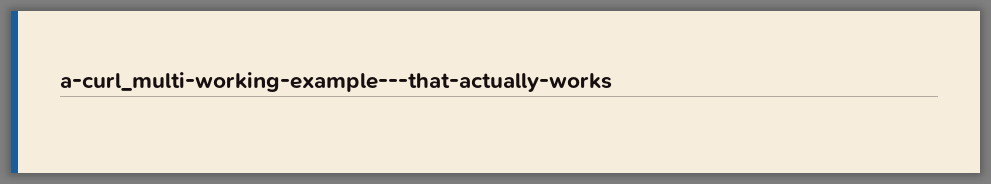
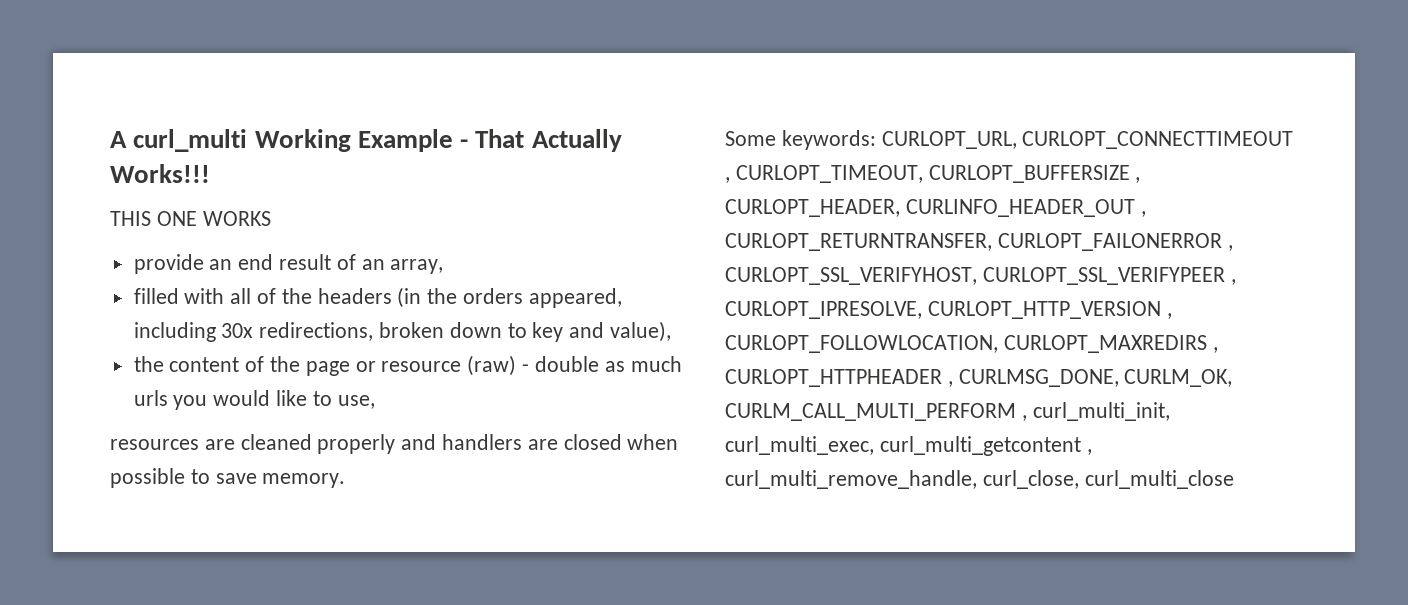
[60,72,612,92] a-curl_multi-working-example---that-actually-works -> [110,129,622,152] [110,164,210,183] [110,211,271,226] [133,254,444,274] [133,287,622,308] [133,321,672,342] [133,355,682,376] [133,390,375,410] [110,434,679,454] [110,468,346,488] [725,130,1294,150] [725,165,1141,183] [725,199,1146,217] [725,233,1233,251] [725,267,1236,285] [725,301,1172,319] [725,335,1218,353] [725,369,1233,387] [725,402,1170,421] [725,436,1092,456] [725,470,1234,489] A curl_multi Working Example - That Actually Works!!! // THIS ONE WORKS // provide an end result of an array, // filled with all of the headers (in the orders appeared, including 30x redirections, broken down to key and value), // the content of the page or resource (raw) - double as much urls you would like to use, // resources are cleaned properly and handlers are closed when possible to save memory. // Some keywords: CURLOPT_URL, CURLOPT_CONNECTTIMEOUT , CURLOPT_TIMEOUT, CURLOPT_BUFFERSIZE , CURLOPT_HEADER, CURLINFO_HEADER_OUT , CURLOPT_RETURNTRANSFER, CURLOPT_FAILONERROR , CURLOPT_SSL_VERIFYHOST, CURLOPT_SSL_VERIFYPEER , CURLOPT_IPRESOLVE, CURLOPT_HTTP_VERSION , CURLOPT_FOLLOWLOCATION, CURLOPT_MAXREDIRS , CURLOPT_HTTPHEADER , CURLMSG_DONE, CURLM_OK, CURLM_CALL_MULTI_PERFORM , curl_multi_init, curl_multi_exec, curl_multi_getcontent , curl_multi_remove_handle, curl_close, curl_multi_close

